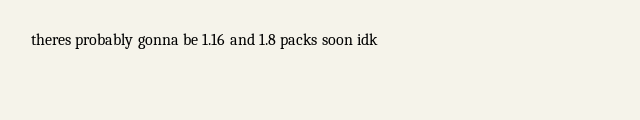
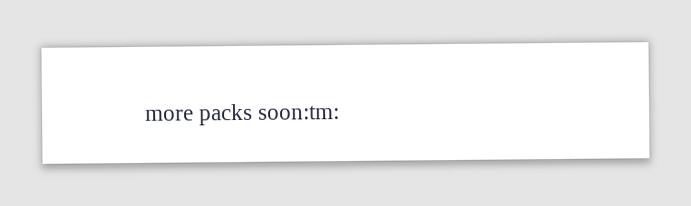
[31,33,378,49] theres probably gonna be 1.16 and 1.8 packs soon idk -> [145,103,341,126] more packs soon:tm:

